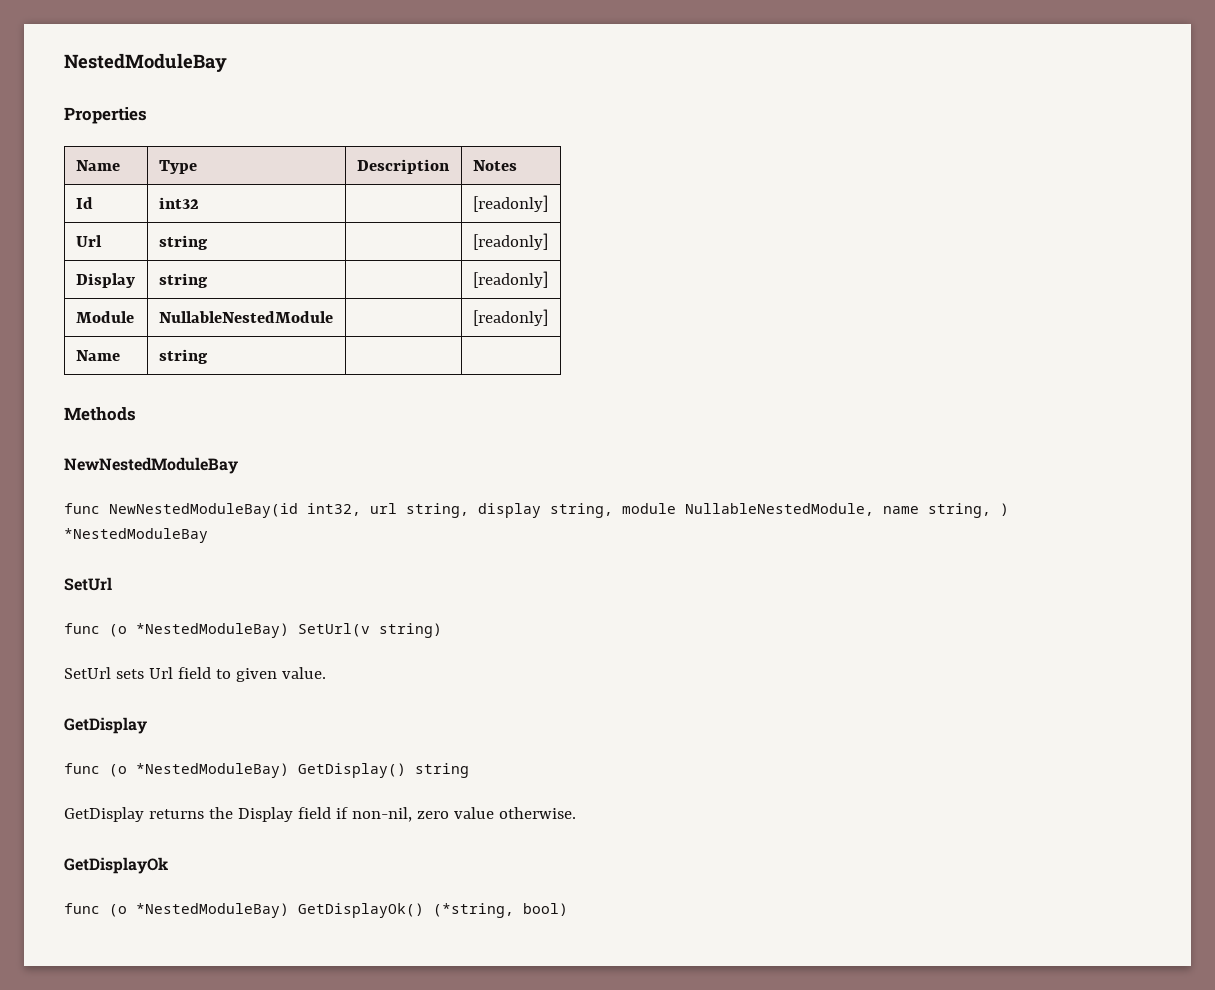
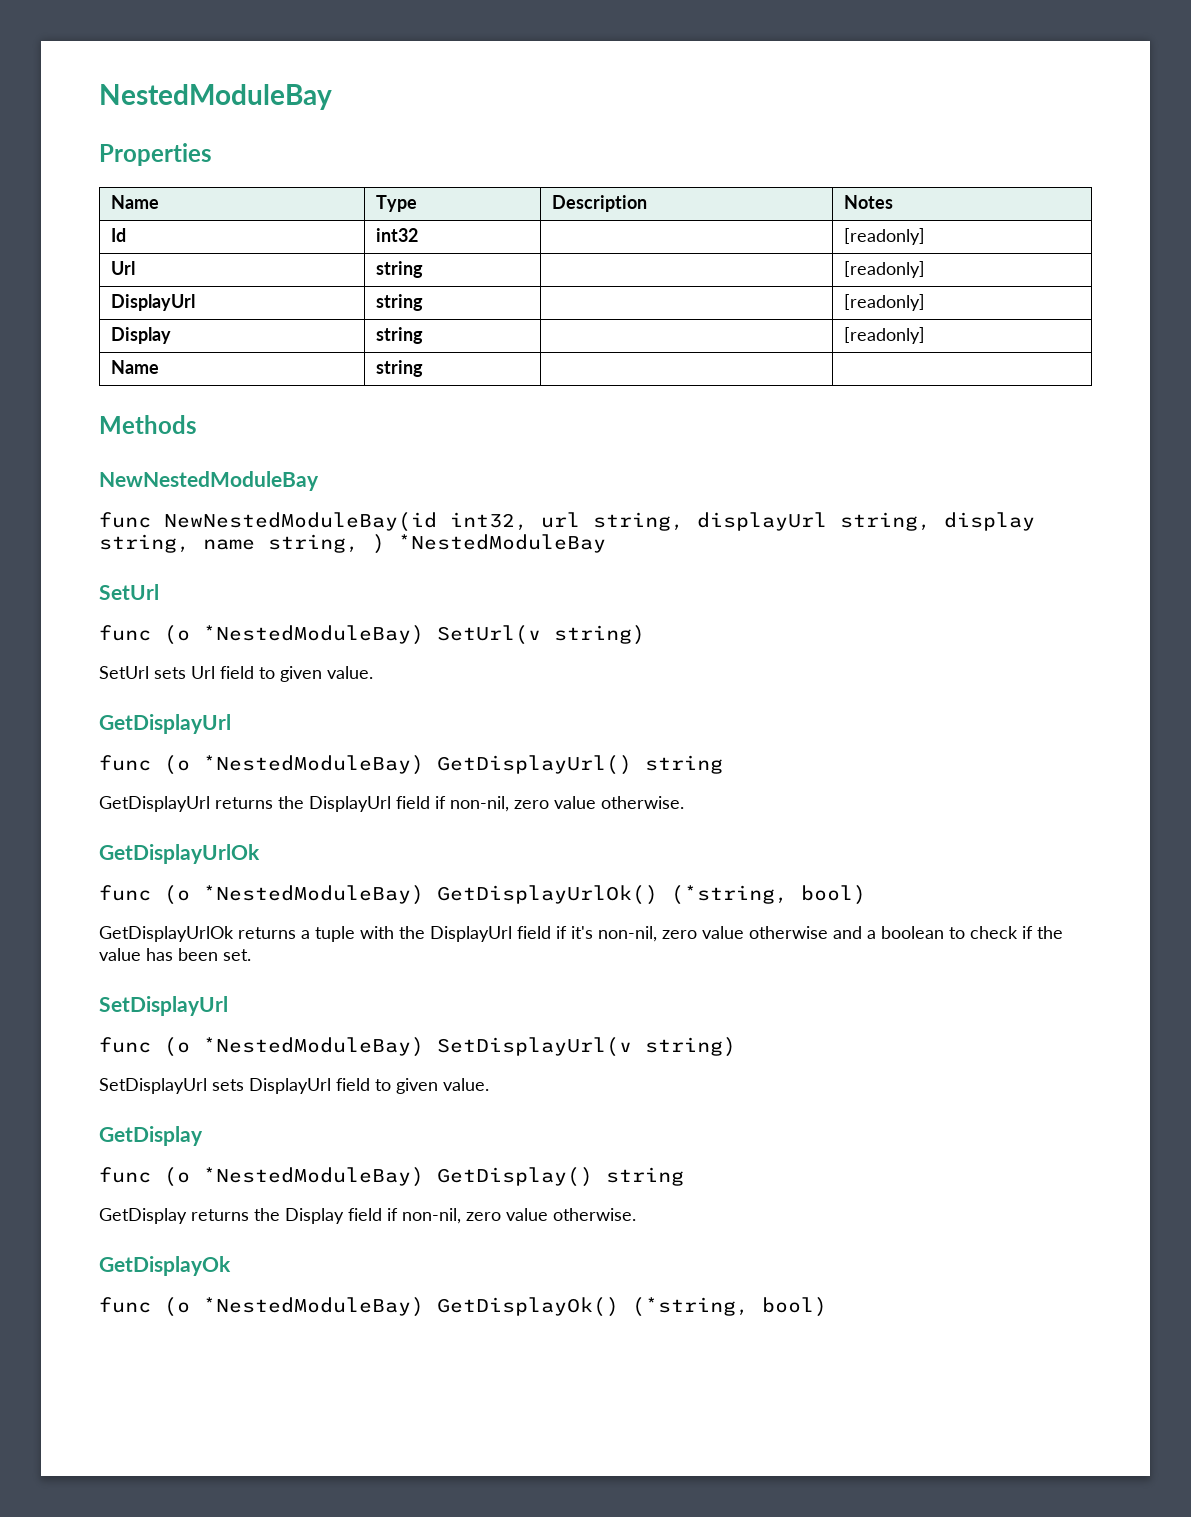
[75,273,135,288] [158,273,208,288] [472,271,548,288] [75,311,134,323] [158,311,333,323] Display | string | | [readonly] // Module | NullableNestedModule -> [111,294,196,311] [376,294,424,311] [844,294,926,311] [111,327,172,344] [376,327,424,344] DisplayUrl | string | | [readonly] // Display | string
[478,503,874,518] display string, module NullableNestedModule, -> [697,512,1035,531] [99,534,190,553] displayUrl string, display string,
(326, 673) none -> [99,714,231,734] [99,755,723,775] [99,796,684,812] [99,844,260,864] [99,885,866,905] [99,926,1063,942] [99,948,251,961] [99,996,228,1016] [99,1037,736,1057] [99,1078,489,1094] // GetDisplayUrl // func (o *NestedModuleBay) GetDisplayUrl() string // GetDisplayUrl returns the DisplayUrl field if non-nil, zero value otherwise. // GetDisplayUrlOk // func (o *NestedModuleBay) GetDisplayUrlOk() (*string, bool) // GetDisplayUrlOk returns a tuple with the DisplayUrl field if it's non-nil, zero value otherwise and a boolean to check if the value has been set. // SetDisplayUrl // func (o *NestedModuleBay) SetDisplayUrl(v string) // SetDisplayUrl sets DisplayUrl field to given value.

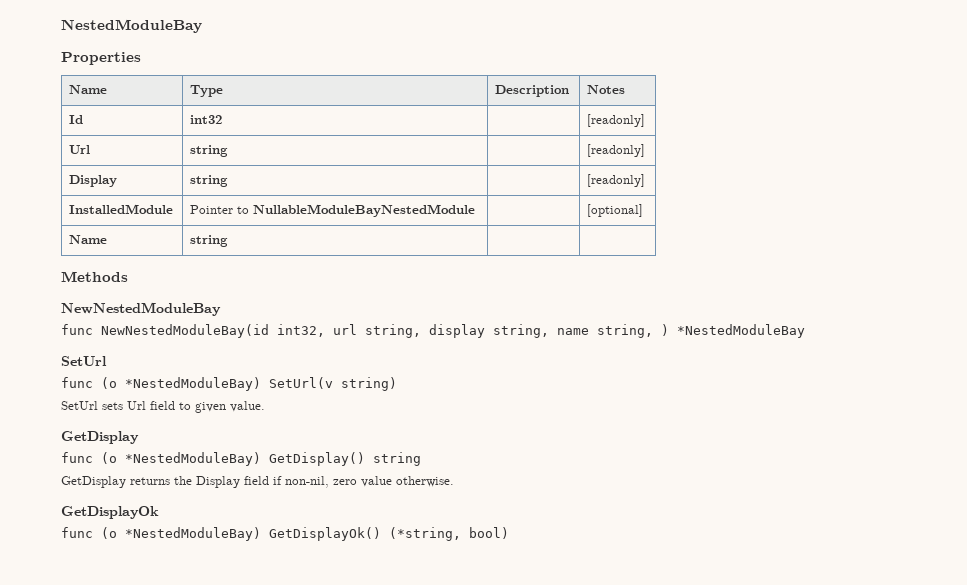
[111,294,196,311] [376,294,424,311] [844,294,926,311] [111,327,172,344] [376,327,424,344] [844,327,926,344] DisplayUrl | string | | [readonly] // Display | string | | [readonly] -> [69,175,118,187] [190,175,229,187] [587,174,646,187] [69,204,174,214] [190,204,476,217] [587,204,644,217] Display | string | | [readonly] // InstalledModule | Pointer to NullableModuleBayNestedModule | | [optional]
[697,512,931,531] displayUrl string, -> (421, 331) none
[99,714,231,734] [99,755,723,775] [99,796,684,812] [99,844,260,864] [99,885,866,905] [99,926,1063,942] [99,948,251,961] [99,996,228,1016] [99,1037,736,1057] [99,1078,489,1094] // GetDisplayUrl // func (o *NestedModuleBay) GetDisplayUrl() string // GetDisplayUrl returns the DisplayUrl field if non-nil, zero value otherwise. // GetDisplayUrlOk // func (o *NestedModuleBay) GetDisplayUrlOk() (*string, bool) // GetDisplayUrlOk returns a tuple with the DisplayUrl field if it's non-nil, zero value otherwise and a boolean to check if the value has been set. // SetDisplayUrl // func (o *NestedModuleBay) SetDisplayUrl(v string) // SetDisplayUrl sets DisplayUrl field to given value. -> (265, 406) none

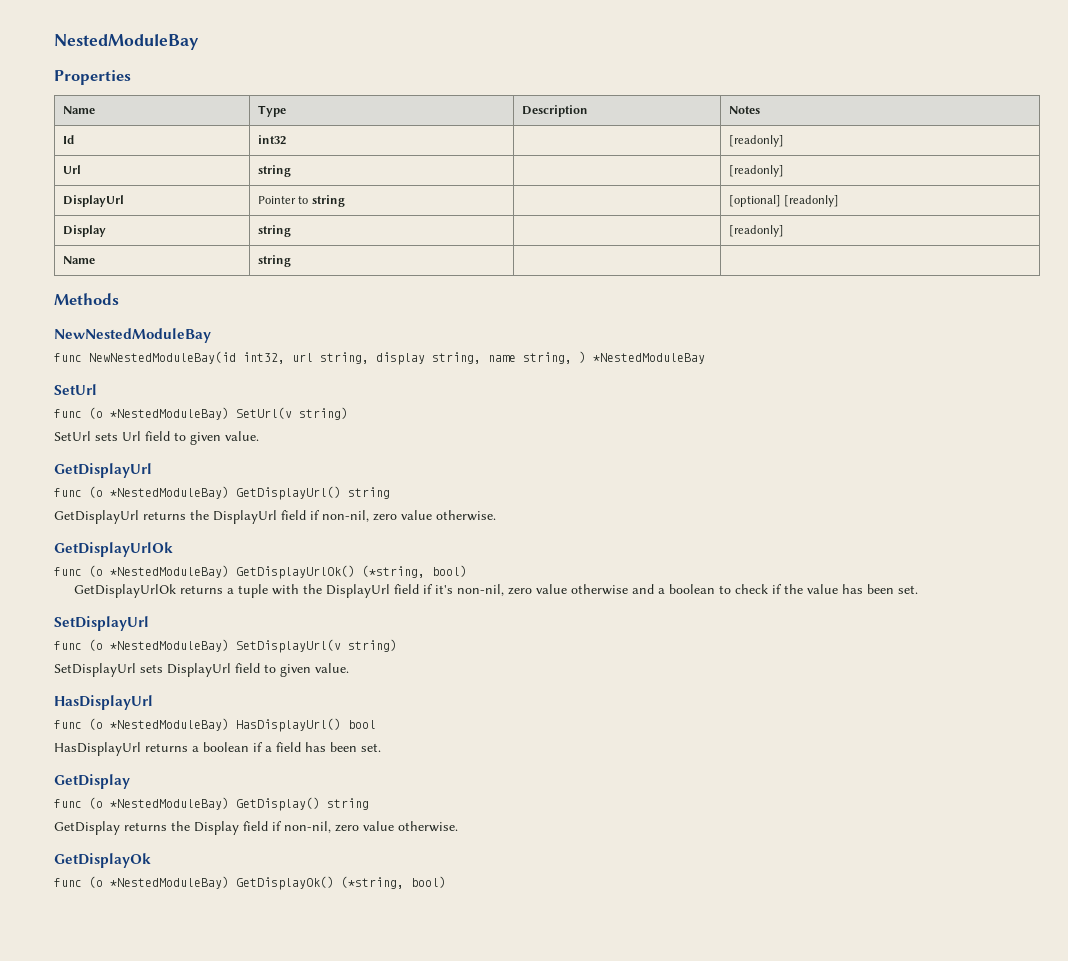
[69,175,118,187] [190,175,229,187] [587,174,646,187] [69,204,174,214] [190,204,476,217] [587,204,644,217] Display | string | | [readonly] // InstalledModule | Pointer to NullableModuleBayNestedModule | | [optional] -> [62,195,124,207] [257,195,345,207] [728,195,840,207] [62,225,106,237] [257,225,291,237] [728,225,784,237] DisplayUrl | Pointer to string | | [optional] [readonly] // Display | string | | [readonly]
(265, 406) none -> [54,463,152,478] [54,486,390,500] [54,510,496,524] [54,542,173,557] [54,565,467,579] [73,584,918,598] [54,616,149,631] [54,639,397,653] [54,663,349,677] [54,695,153,710] [54,718,376,732] [54,742,381,756] // GetDisplayUrl // func (o *NestedModuleBay) GetDisplayUrl() string // GetDisplayUrl returns the DisplayUrl field if non-nil, zero value otherwise. // GetDisplayUrlOk // func (o *NestedModuleBay) GetDisplayUrlOk() (*string, bool) // GetDisplayUrlOk returns a tuple with the DisplayUrl field if it's non-nil, zero value otherwise and a boolean to check if the value has been set. // SetDisplayUrl // func (o *NestedModuleBay) SetDisplayUrl(v string) // SetDisplayUrl sets DisplayUrl field to given value. // HasDisplayUrl // func (o *NestedModuleBay) HasDisplayUrl() bool // HasDisplayUrl returns a boolean if a field has been set.

